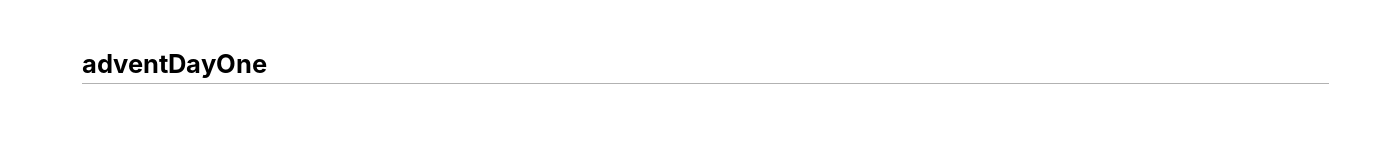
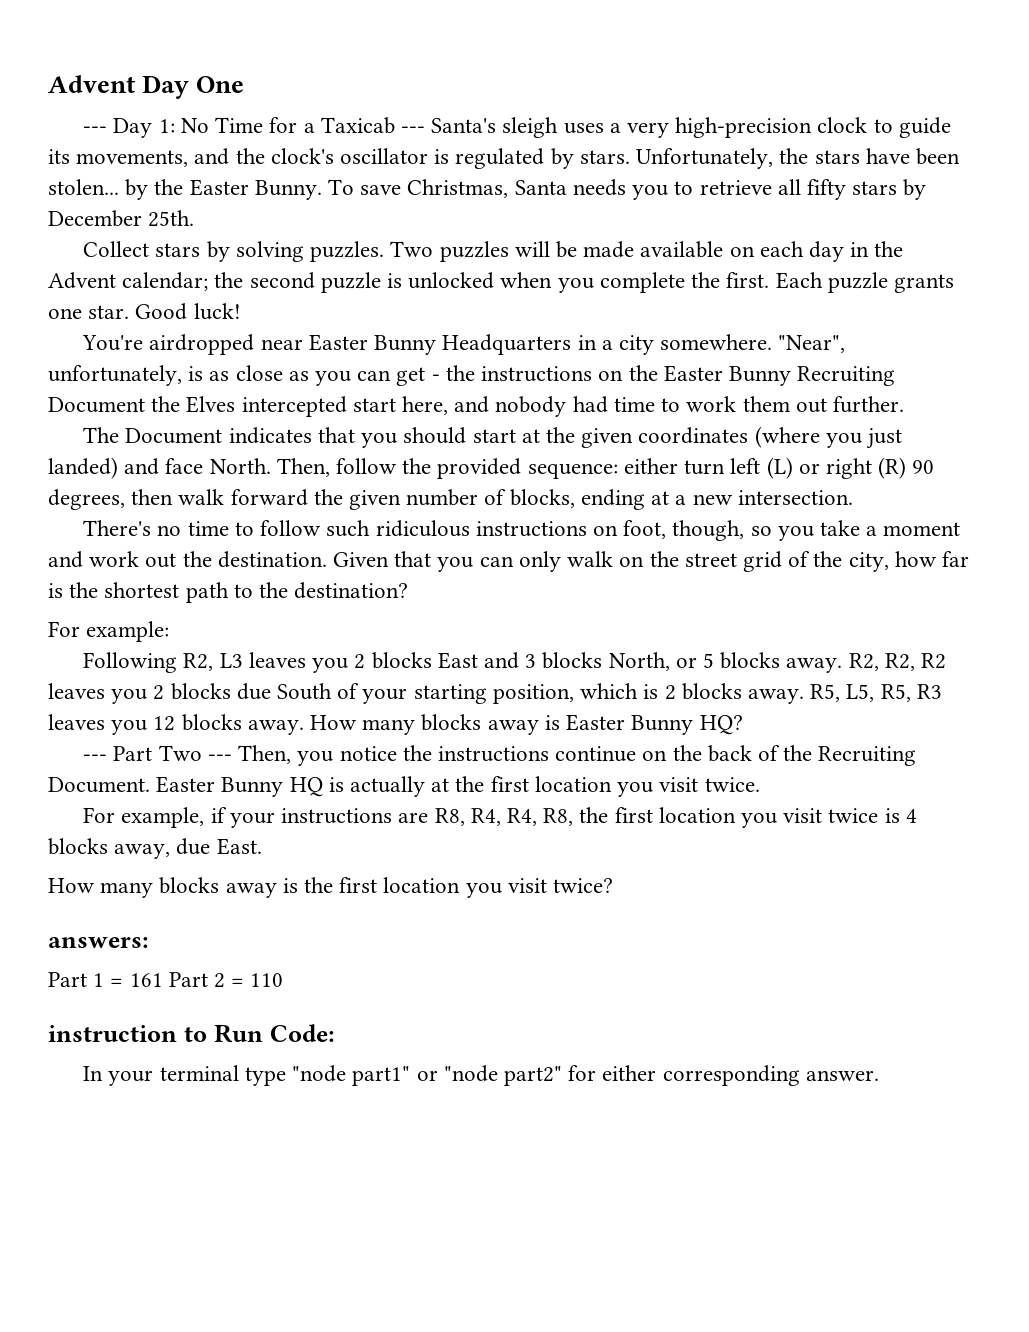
[82,54,267,78] adventDayOne -> [48,75,245,99] [83,117,951,138] [48,148,960,169] [48,179,927,200] [48,210,195,227] [83,241,904,262] [48,272,954,293] [48,303,241,320] [82,334,846,355] [48,365,896,386] [48,396,904,417] [83,426,903,449] [48,457,935,479] [48,489,853,510] [83,520,961,541] [48,551,969,572] [48,582,409,603] [48,621,170,642] [83,652,947,673] [48,683,942,704] [48,714,743,735] [83,745,917,766] [48,776,760,797] [83,807,917,828] [48,838,262,859] [48,877,614,898] [48,937,149,948] [48,972,284,988] [48,1024,335,1043] [83,1065,879,1086] Advent Day One // --- Day 1: No Time for a Taxicab --- Santa's sleigh uses a very high-precision clock to guide its movements, and the clock's oscillator is regulated by stars. Unfortunately, the stars have been stolen... by the Easter Bunny. To save Christmas, Santa needs you to retrieve all fifty stars by December 25th. // Collect stars by solving puzzles. Two puzzles will be made available on each day in the Advent calendar; the second puzzle is unlocked when you complete the first. Each puzzle grants one star. Good luck! // You're airdropped near Easter Bunny Headquarters in a city somewhere. "Near", unfortunately, is as close as you can get - the instructions on the Easter Bunny Recruiting Document the Elves intercepted start here, and nobody had time to work them out further. // The Document indicates that you should start at the given coordinates (where you just landed) and face North. Then, follow the provided sequence: either turn left (L) or right (R) 90 degrees, then walk forward the given number of blocks, ending at a new intersection. // There's no time to follow such ridiculous instructions on foot, though, so you take a moment and work out the destination. Given that you can only walk on the street grid of the city, how far is the shortest path to the destination? // For example: // Following R2, L3 leaves you 2 blocks East and 3 blocks North, or 5 blocks away. R2, R2, R2 leaves you 2 blocks due South of your starting position, which is 2 blocks away. R5, L5, R5, R3 leaves you 12 blocks away. How many blocks away is Easter Bunny HQ? // --- Part Two --- Then, you notice the instructions continue on the back of the Recruiting Document. Easter Bunny HQ is actually at the first location you visit twice. // For example, if your instructions are R8, R4, R4, R8, the first location you visit twice is 4 blocks away, due East. // How many blocks away is the first location you visit twice? // answers: // Part 1 = 161 Part 2 = 110 // instruction to Run Code: // In your terminal type "node part1" or "node part2" for either corresponding answer.

